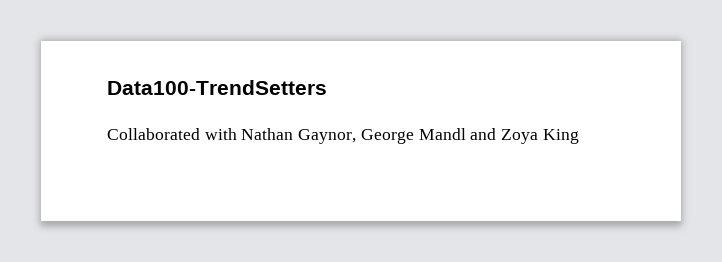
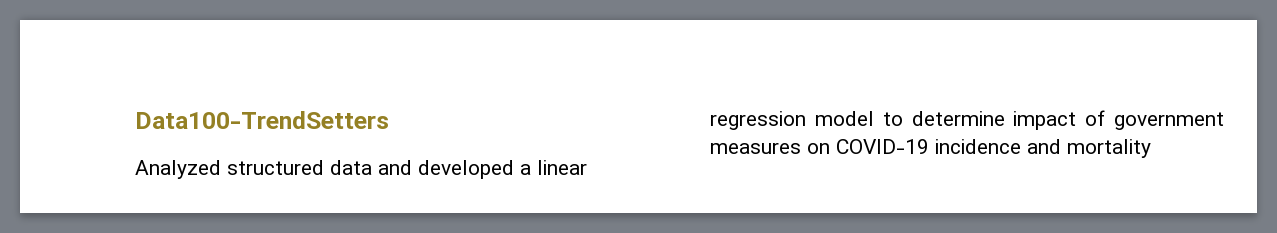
[107,128,579,144] Collaborated with Nathan Gaynor, George Mandl and Zoya King -> [135,160,587,179] [710,110,1224,130] [710,139,1151,158] Analyzed structured data and developed a linear regression model to determine impact of government measures on COVID-19 incidence and mortality

